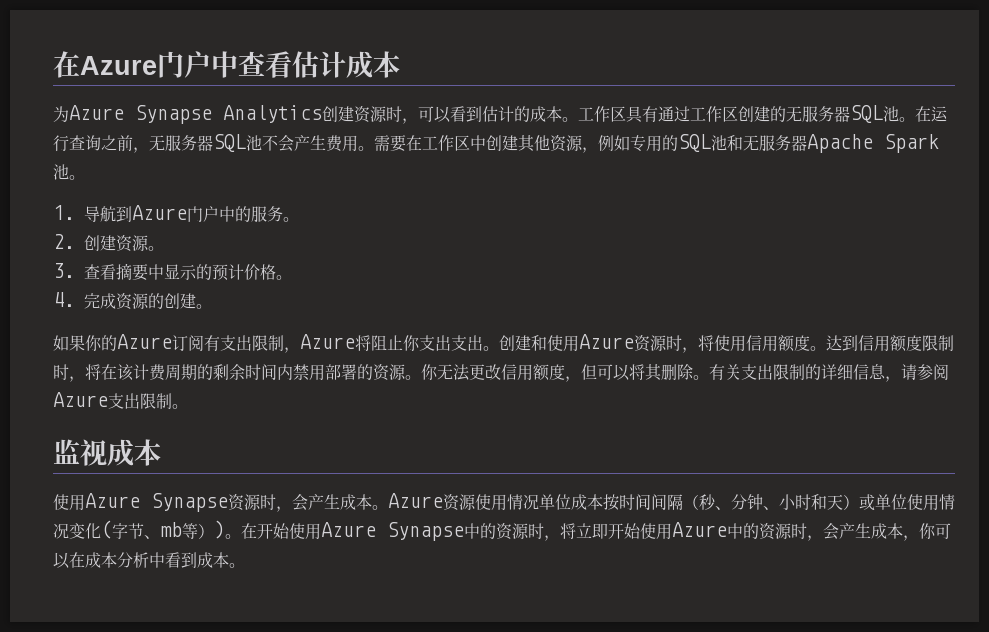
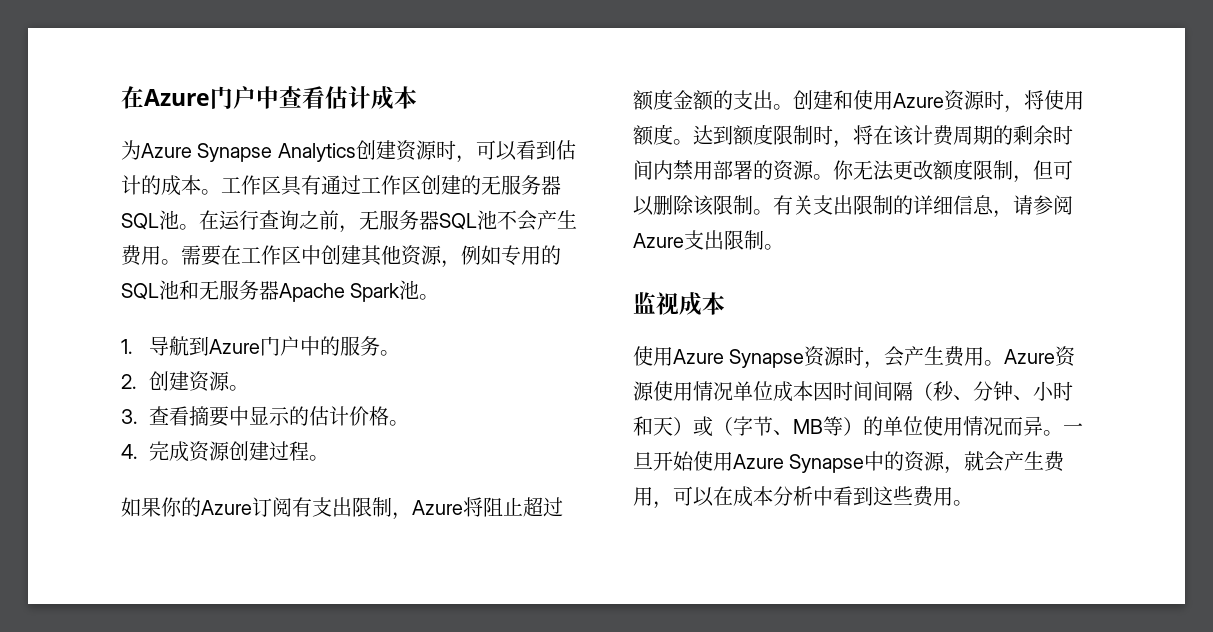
[212,264,229,281] 预 -> [309,406,330,426] 估
[148,293,197,309] 的创建 -> [229,441,310,461] 创建过程
[403,335,451,351] 你支出 -> [523,497,563,517] [633,89,733,111] 超过额度金额的
[746,335,778,352] 信用 -> (1084, 100) none
[858,335,890,352] 信用 -> (733, 135) none
[501,364,694,382] 信用额度，但可以将其删除 -> [933,159,1073,183] [633,195,753,216] 额度限制，但可以删除该限制
[340,494,372,510] 成本 -> [944,346,985,367] 费用
[603,494,619,511] 按 -> [813,382,833,401] 因
[875,494,955,511] [53,520,257,539] 单位使用情况变化(字节、mb等）)。在 -> [713,416,1083,436] [633,452,653,469] （字节、MB等）的单位使用情况而异。一旦
[528,522,936,541] 时，将立即开始使用Azure中的资源时，会产生成本，你 -> [944,451,1066,474] [633,487,673,509] ，就会产生费用，
[197,552,229,568] 成本 -> [873,486,953,507] 这些费用

